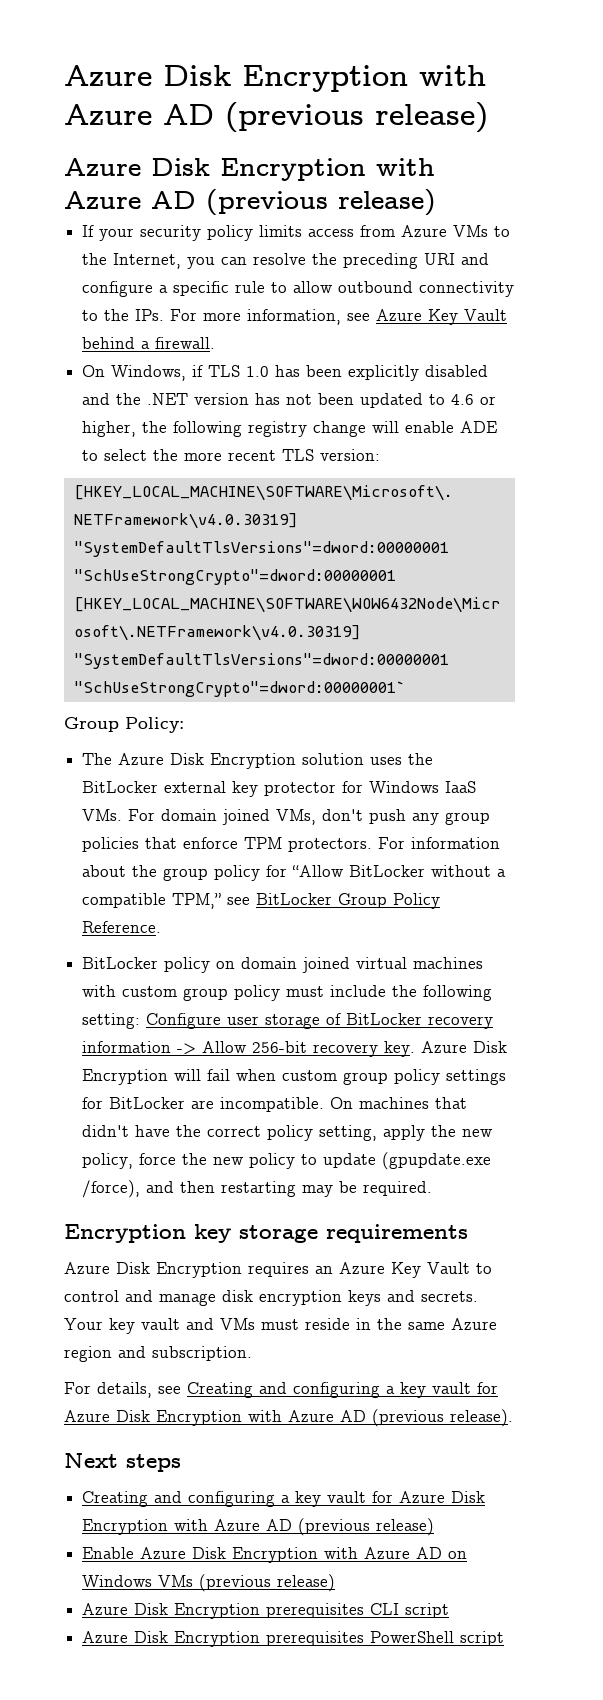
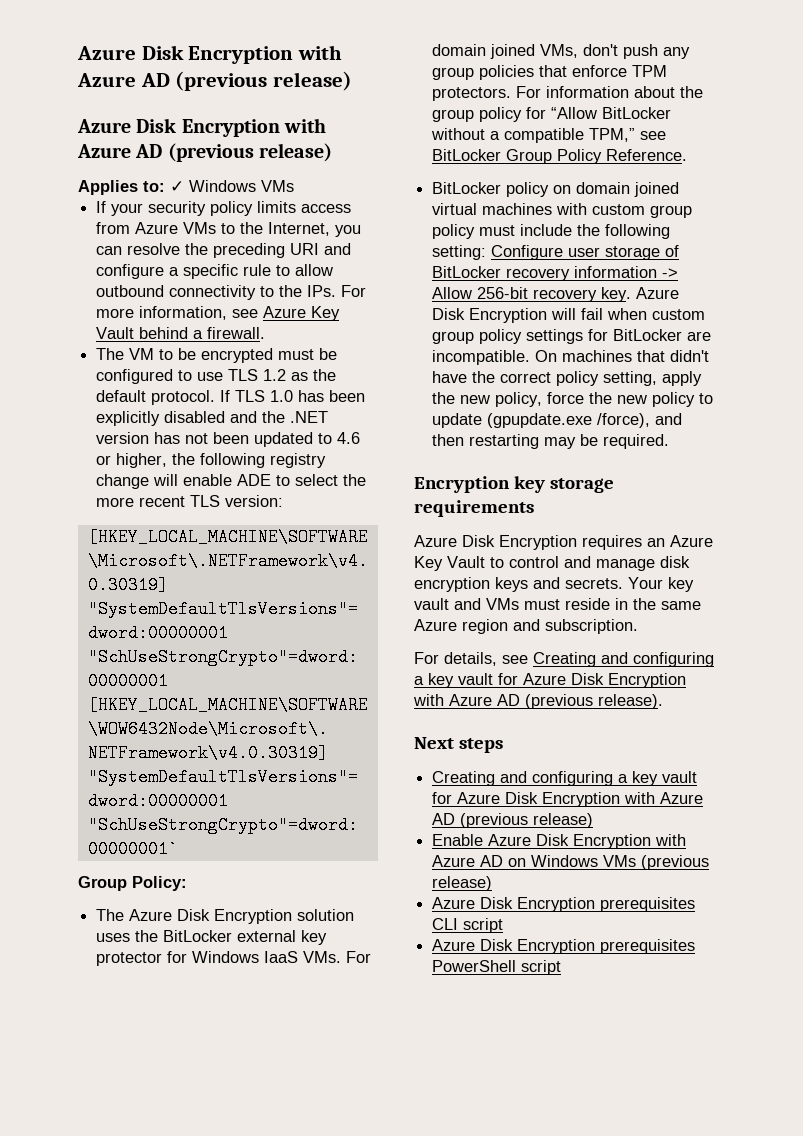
(436, 202) none -> [78,180,294,195] // Applies to: ✓ Windows VMs
[82,365,204,381] On Windows, if -> [96,348,338,363] [96,369,337,384] [96,390,231,405] The VM to be encrypted must be configured to use TLS 1.2 as the default protocol. If

